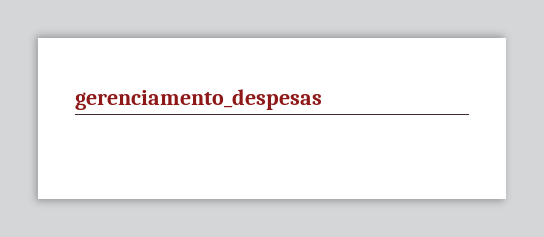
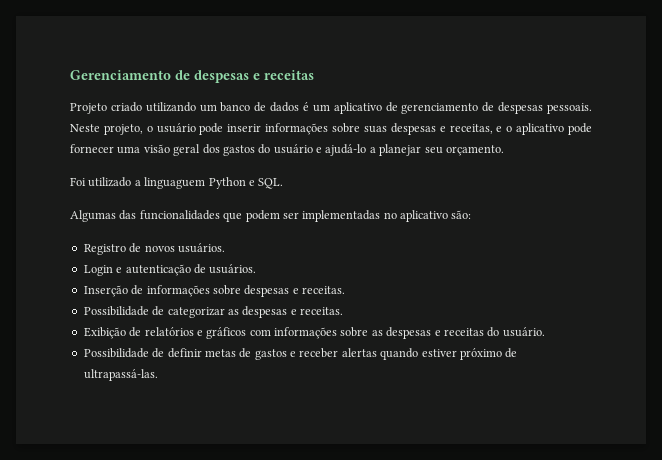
[75,89,322,110] gerenciamento_despesas -> [70,70,314,83] [70,102,592,114] [70,123,593,135] [70,144,504,156] [70,177,284,189] [70,210,472,222] [83,243,225,255] [83,264,257,276] [83,285,345,297] [83,306,343,318] [83,327,545,339] [83,348,518,360] [83,369,158,381] Gerenciamento de despesas e receitas // Projeto criado utilizando um banco de dados é um aplicativo de gerenciamento de despesas pessoais. Neste projeto, o usuário pode inserir informações sobre suas despesas e receitas, e o aplicativo pode fornecer uma visão geral dos gastos do usuário e ajudá-lo a planejar seu orçamento. // Foi utilizado a linguaguem Python e SQL. // Algumas das funcionalidades que podem ser implementadas no aplicativo são: // Registro de novos usuários. // Login e autenticação de usuários. // Inserção de informações sobre despesas e receitas. // Possibilidade de categorizar as despesas e receitas. // Exibição de relatórios e gráficos com informações sobre as despesas e receitas do usuário. // Possibilidade de definir metas de gastos e receber alertas quando estiver próximo de ultrapassá-las.

